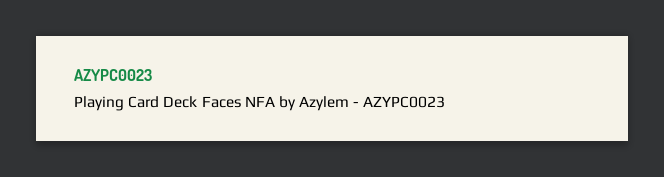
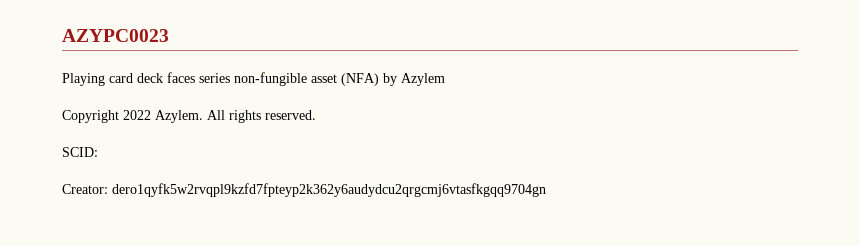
[128,96,446,111] Card Deck Faces NFA by Azylem - AZYPC0023 -> [109,72,445,86] [62,110,316,123] [62,147,98,157] [62,183,546,197] card deck faces series non-fungible asset (NFA) by Azylem // Copyright 2022 Azylem. All rights reserved. // SCID: // Creator: dero1qyfk5w2rvqpl9kzfd7fpteyp2k362y6audydcu2qrgcmj6vtasfkgqq9704gn

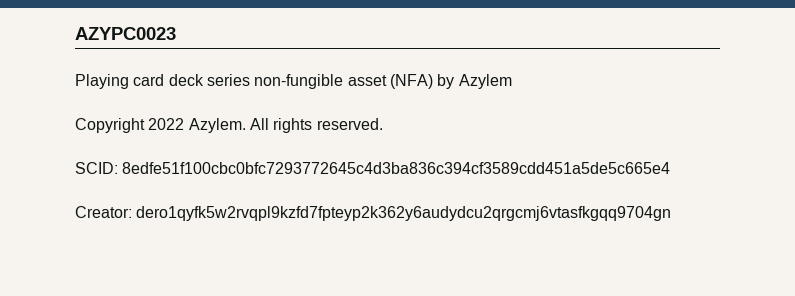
[167,72,195,83] faces -> (204, 80) none
(98, 152) none -> [122,162,671,174] 8edfe51f100cbc0bfc7293772645c4d3ba836c394cf3589cdd451a5de5c665e4

